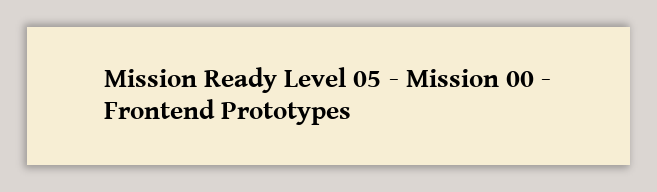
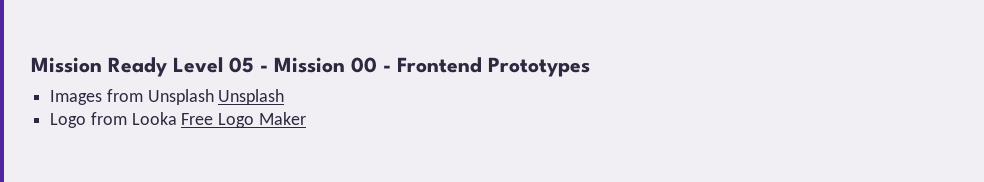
(352, 113) none -> [50,89,285,105] [50,112,306,128] // Images from Unsplash Unsplash // Logo from Looka Free Logo Maker

